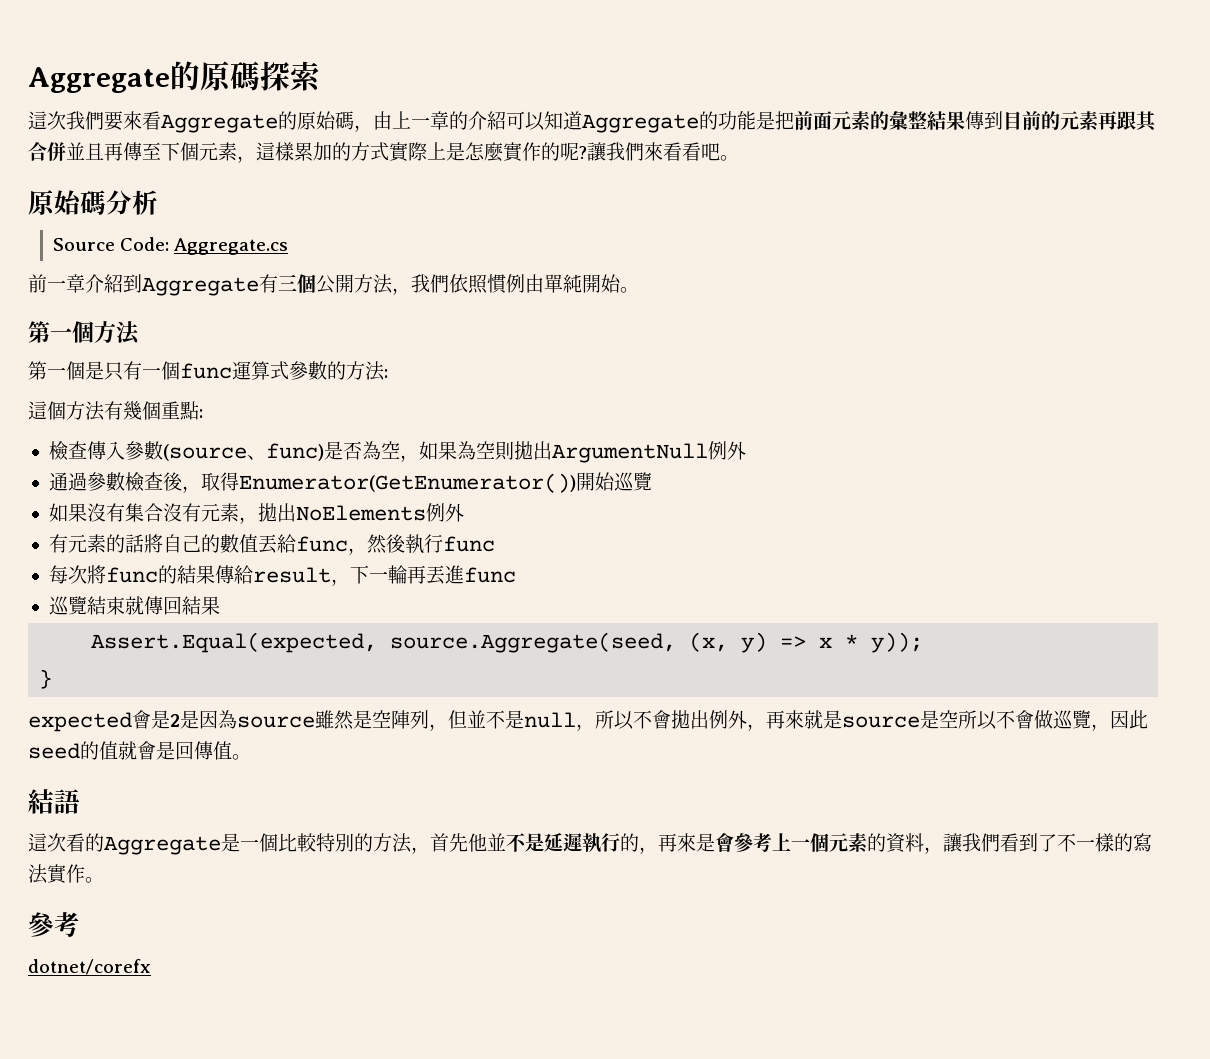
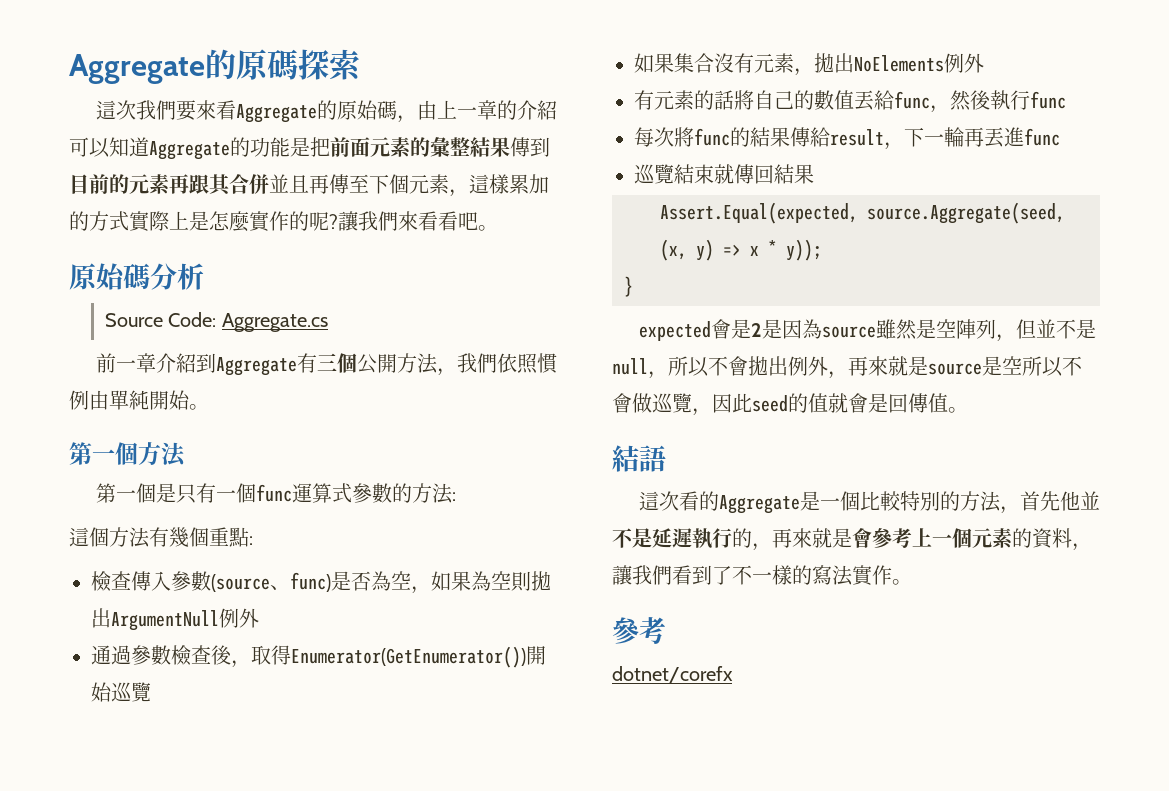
[86,503,125,522] 沒有 -> (674, 63) none
(696, 842) none -> [812,528,832,548] 就

